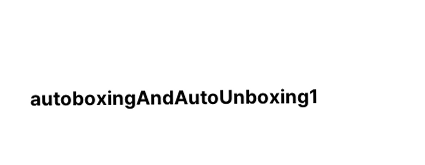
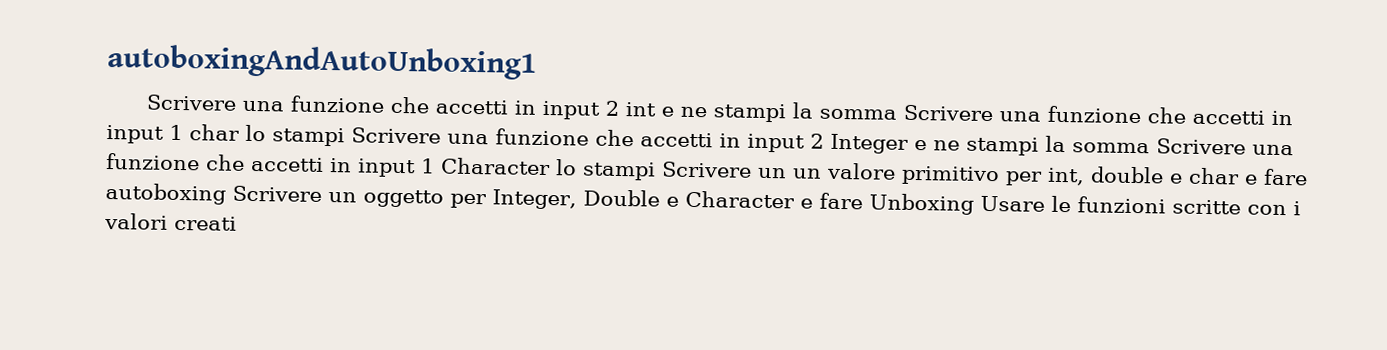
(319, 99) none -> [146,94,1294,126] [106,124,1294,156] [106,153,1308,186] [105,183,1301,216] [104,212,237,231] // Scrivere una funzione che accetti in input 2 int e ne stampi la somma Scrivere una funzione che accetti in input 1 char lo stampi Scrivere una funzione che accetti in input 2 Integer e ne stampi la somma Scrivere una funzione che accetti in input 1 Character lo stampi Scrivere un un valore primitivo per int, double e char e fare autoboxing Scrivere un oggetto per Integer, Double e Character e fare Unboxing Usare le funzioni scritte con i valori creati

